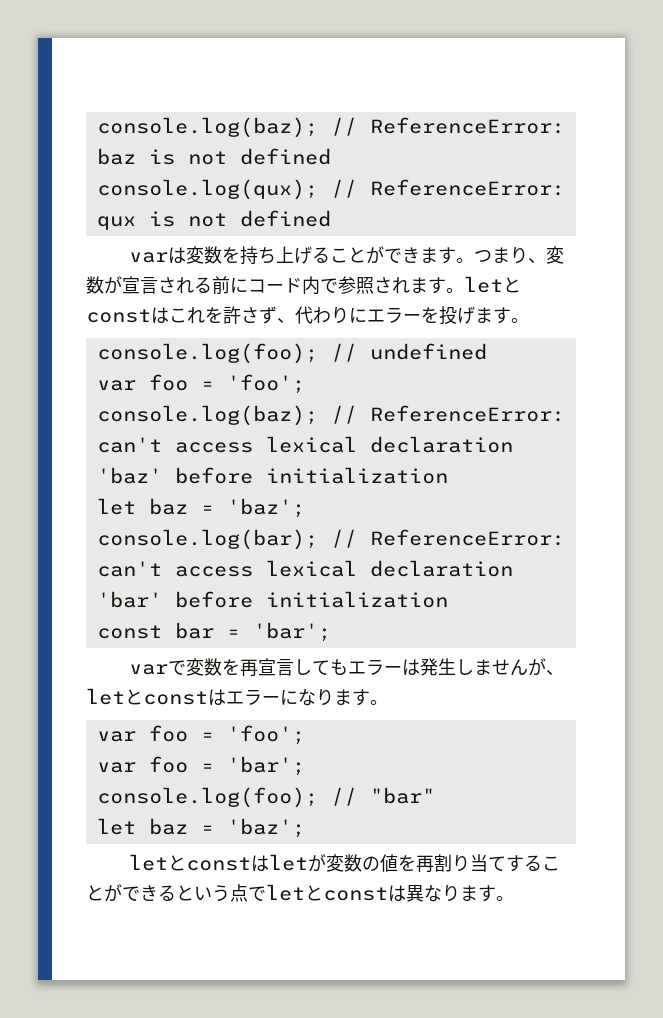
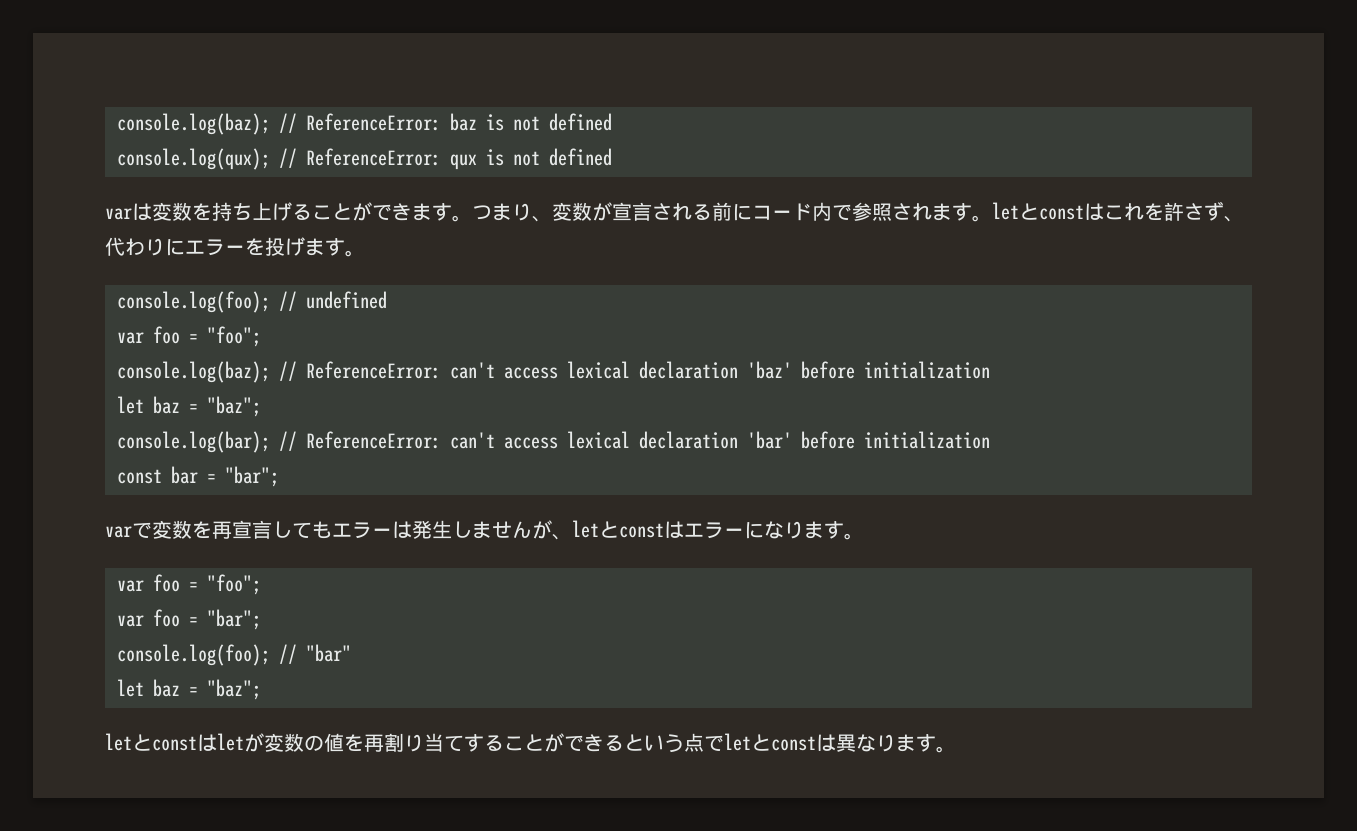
[226,374,305,394] 'foo'; -> [207,326,261,347] "foo";
[226,498,305,518] 'baz'; -> [207,396,261,417] "baz";
[252,622,331,642] 'bar'; -> [225,466,279,487] "bar";
[226,725,305,745] [96,756,305,776] 'foo'; // var foo = 'bar'; -> [207,574,261,595] [117,609,261,630] "foo"; // var foo = "bar";
[226,818,305,838] 'baz'; -> [207,679,261,700] "baz";

